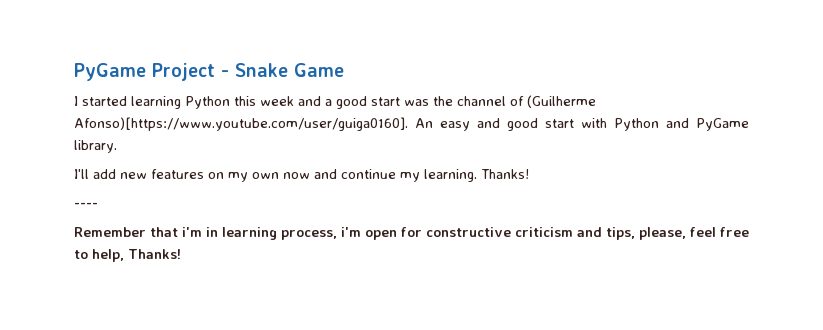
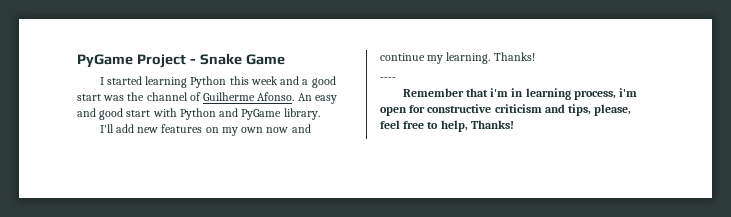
[527,95,596,108] [74,117,408,131] (Guilherme Afonso)[https://www.youtube.com/user/guiga0160]. -> [203,92,295,101] Guilherme Afonso.

